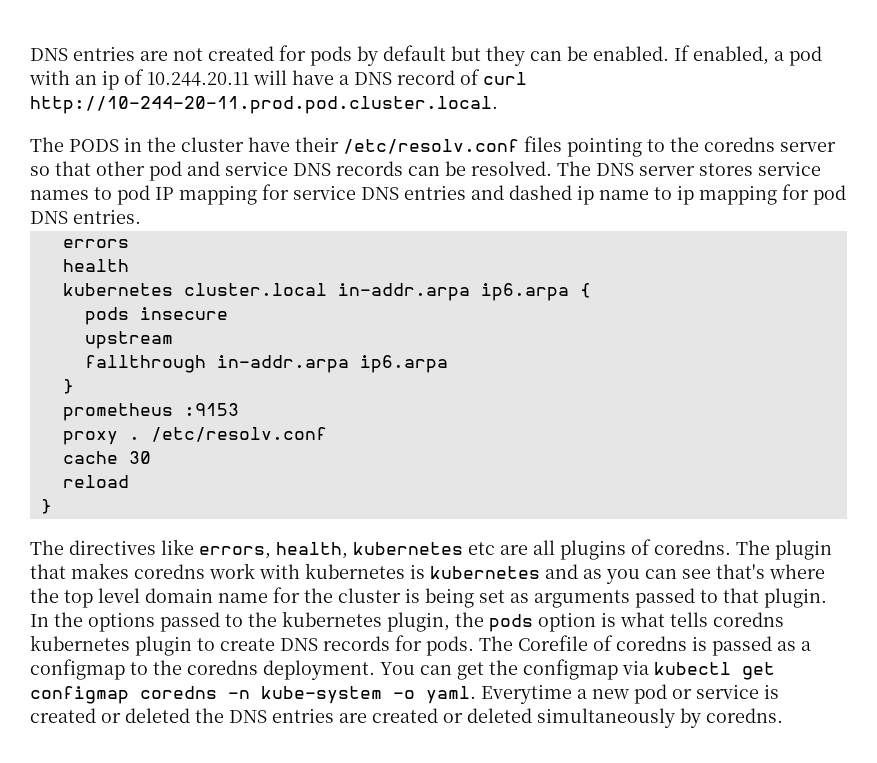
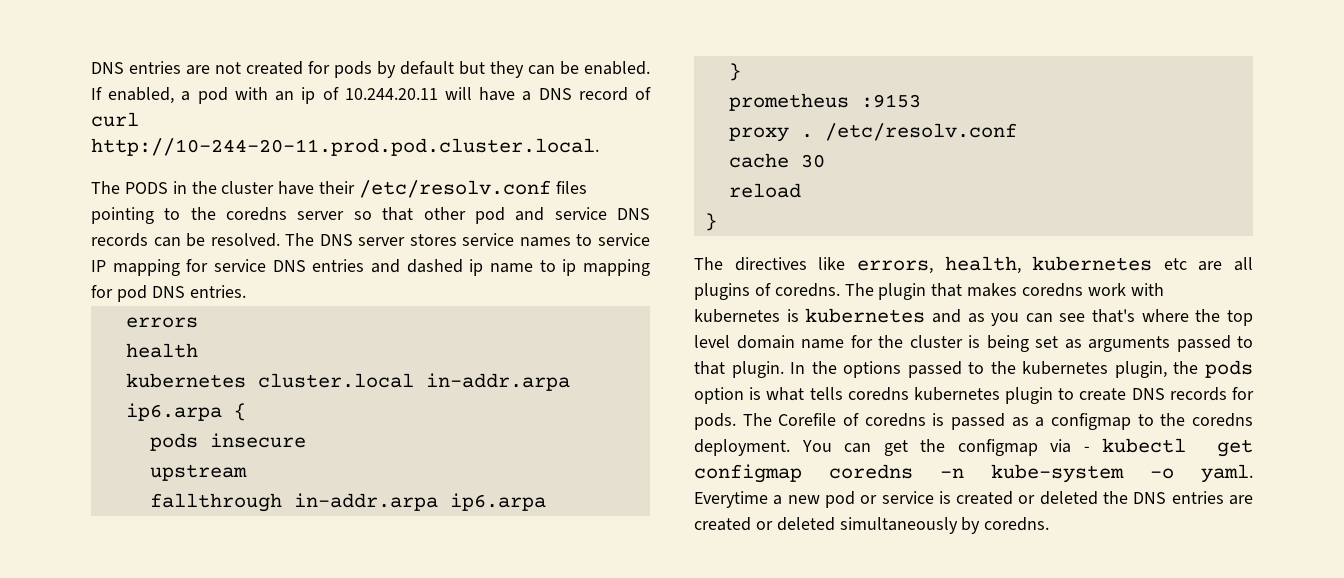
[117,185,150,205] pod -> [598,233,650,246] service
(649, 667) none -> [1083,446,1090,452] -

